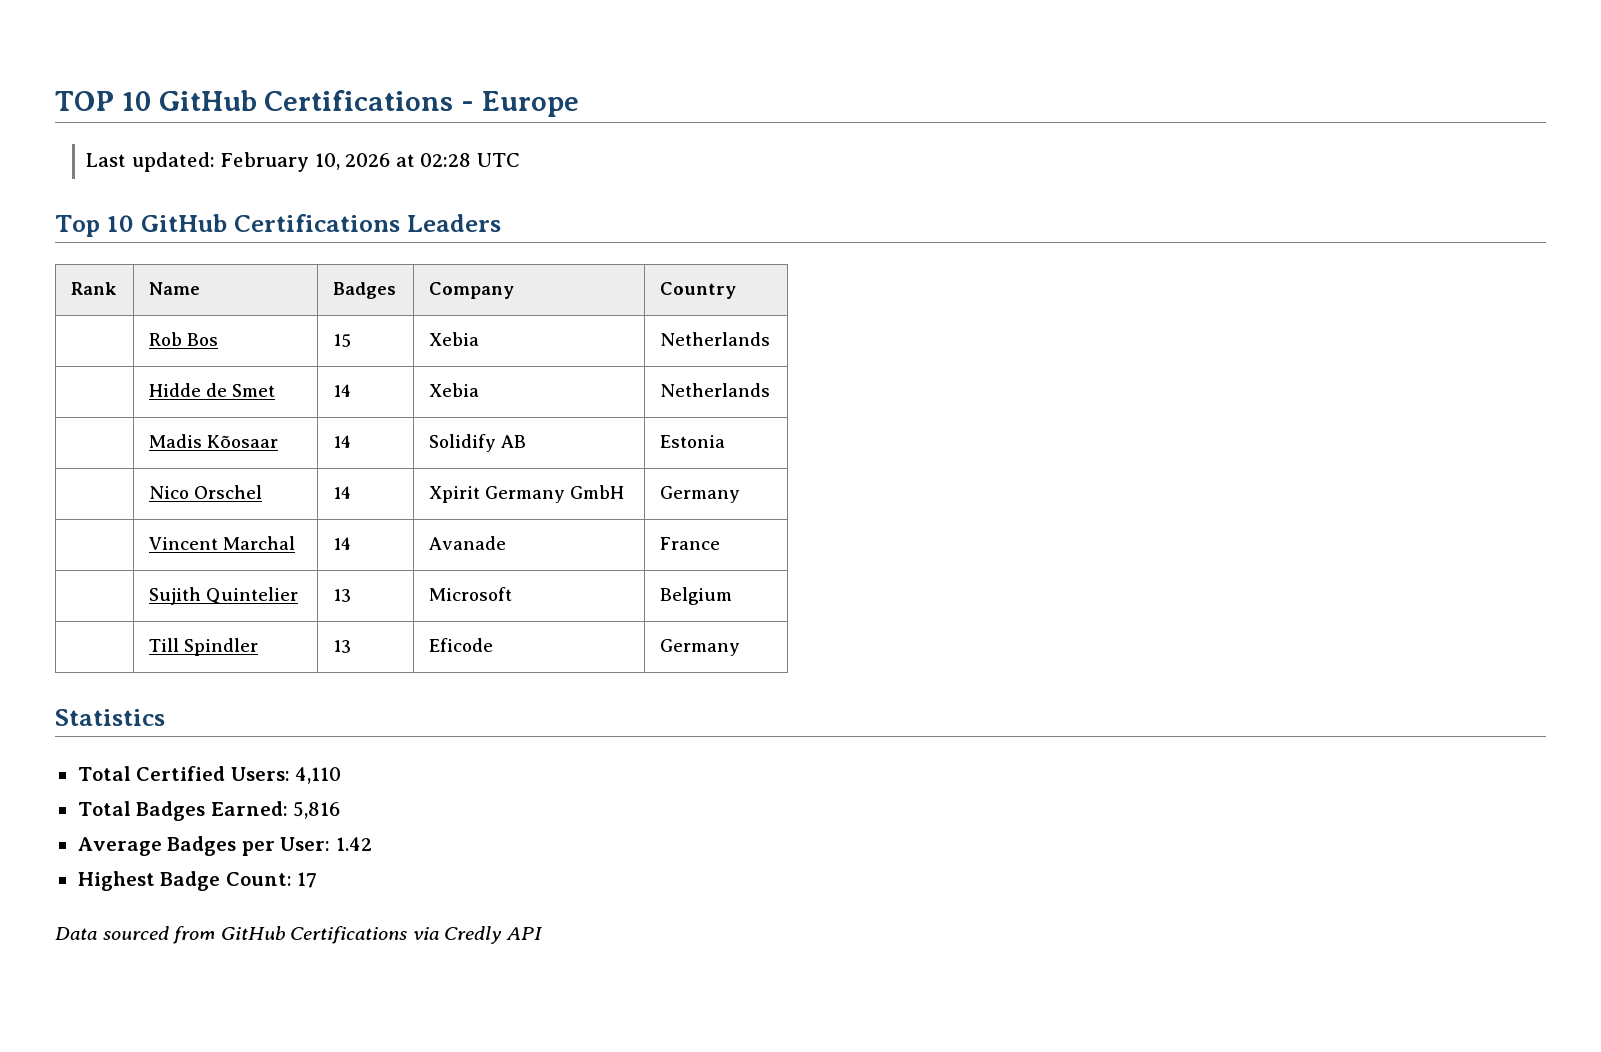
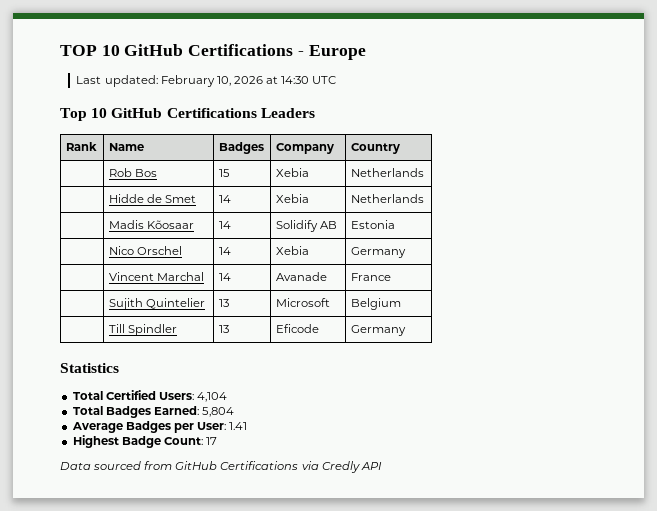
[420,153,472,167] 02:28 -> [281,76,310,84] 14:30
[428,485,624,503] Xpirit Germany GmbH -> [275,246,309,255] Xebia
[295,767,342,784] 4,110 -> [196,392,227,402] 4,104
[293,801,341,819] 5,816 -> [201,407,234,417] 5,804
[335,837,372,851] 1.42 -> [229,422,248,430] 1.41

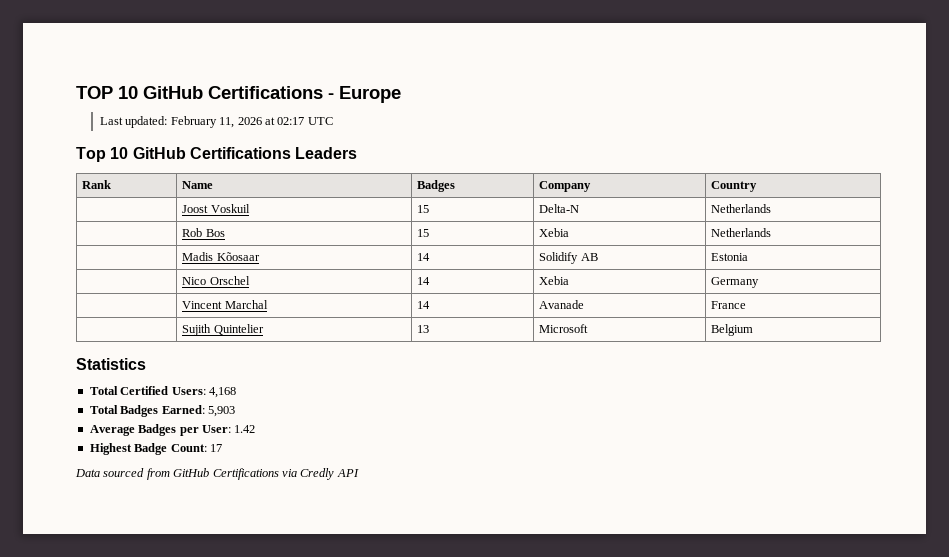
[216,76,231,86] 10, -> [219,117,235,128] 11,
[281,76,310,84] 14:30 -> [277,117,305,125] 02:17
(400, 148) none -> [182,204,250,213] [417,205,430,213] [539,204,580,213] [711,204,772,213] // | Joost Voskuil | 15 | Delta-N | Netherlands
[108,194,197,203] [218,195,231,203] [275,194,309,203] [350,194,424,203] // | Hidde de Smet | 14 | Xebia | Netherlands -> (772, 232) none
[108,324,177,336] [218,325,229,333] [275,324,319,333] [350,325,406,336] // | Till Spindler | 13 | Eficode | Germany -> (754, 330) none
[196,392,227,402] 4,104 -> [208,387,236,398] 4,168
[201,407,234,417] 5,804 -> [207,406,235,417] 5,903
[229,422,248,430] 1.41 -> [234,425,256,433] 1.42

